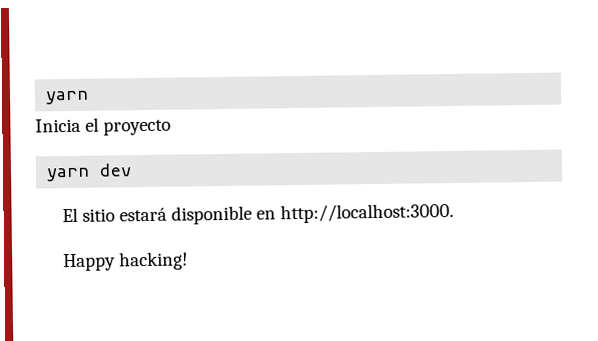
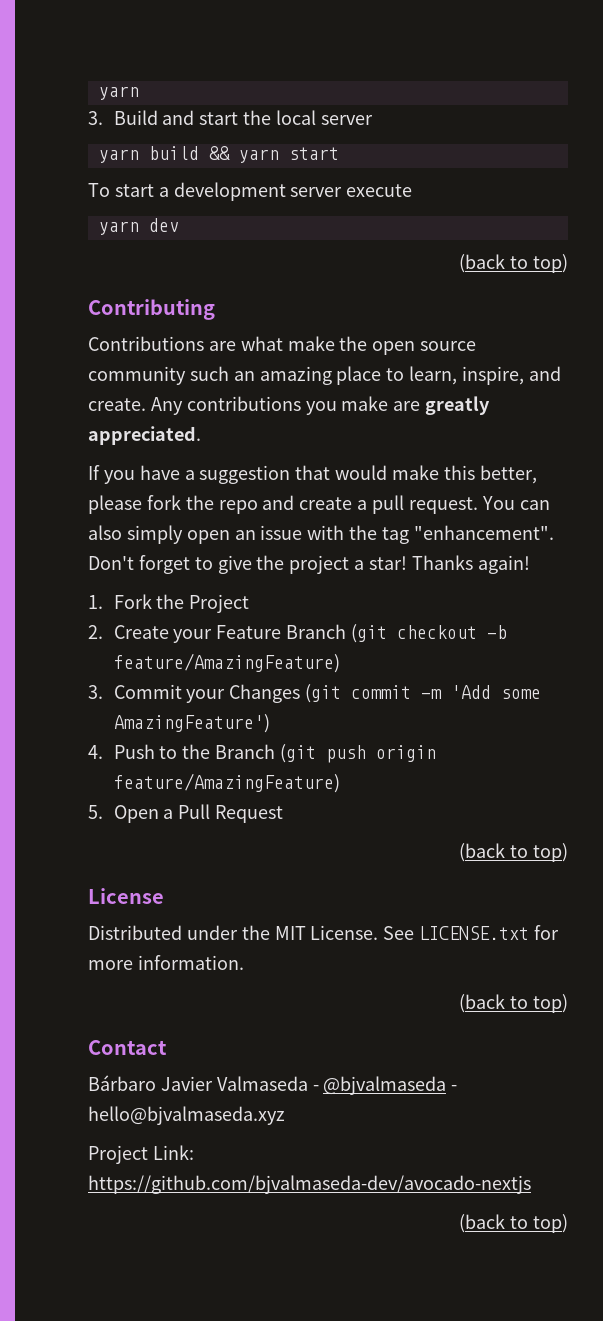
[35,117,172,136] [46,163,133,182] [61,202,455,225] [62,251,188,272] Inicia el proyecto // yarn dev // El sitio estará disponible en http://localhost:3000. // Happy hacking! -> [88,110,373,125] [98,146,339,163] [88,182,413,201] [98,218,179,235] [459,254,568,273] [88,299,215,320] [88,336,477,355] [88,366,561,385] [88,396,491,415] [88,426,201,445] [88,465,537,484] [88,495,550,514] [88,525,554,544] [88,555,530,574] [88,594,250,613] [88,624,507,643] [113,653,340,673] [88,684,542,703] [113,714,270,733] [88,744,436,763] [113,773,340,793] [88,804,284,823] [459,843,568,862] [88,888,164,904] [88,925,560,940] [88,955,244,970] [459,994,568,1013] [88,1040,167,1055] [88,1075,458,1095] [88,1106,285,1125] [88,1145,194,1164] [88,1175,531,1194] [459,1214,568,1233] 3. Build and start the local server // yarn build && yarn start // To start a development server execute // yarn dev // (back to top) // Contributing // Contributions are what make the open source community such an amazing place to learn, inspire, and create. Any contributions you make are greatly appreciated. // If you have a suggestion that would make this better, please fork the repo and create a pull request. You can also simply open an issue with the tag "enhancement". Don't forget to give the project a star! Thanks again! // 1. Fork the Project // 2. Create your Feature Branch (git checkout -b feature/AmazingFeature) // 3. Commit your Changes (git commit -m 'Add some AmazingFeature') // 4. Push to the Branch (git push origin feature/AmazingFeature) // 5. Open a Pull Request // (back to top) // License // Distributed under the MIT License. See LICENSE.txt for more information. // (back to top) // Contact // Bárbaro Javier Valmaseda - @bjvalmaseda - hello@bjvalmaseda.xyz // Project Link: https://github.com/bjvalmaseda-dev/avocado-nextjs // (back to top)

